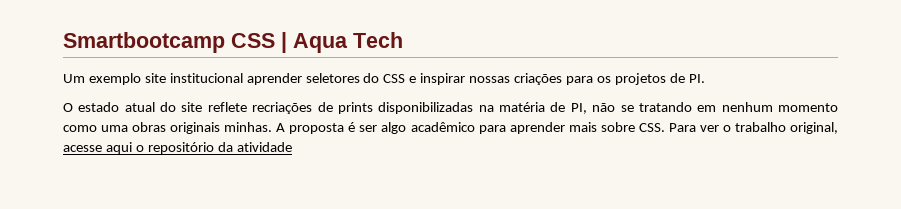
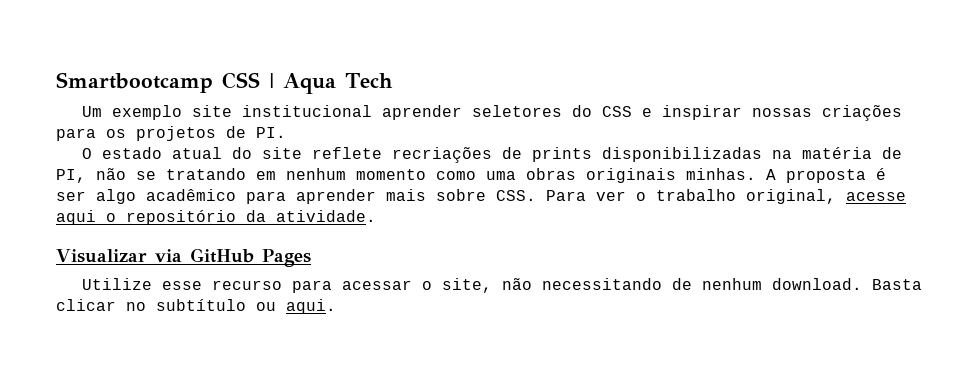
[236,142,292,152] atividade -> [276,210,376,222] [56,248,311,267] [81,278,922,293] [56,299,336,314] atividade. // Visualizar via GitHub Pages // Utilize esse recurso para acessar o site, não necessitando de nenhum download. Basta clicar no subtítulo ou aqui.

